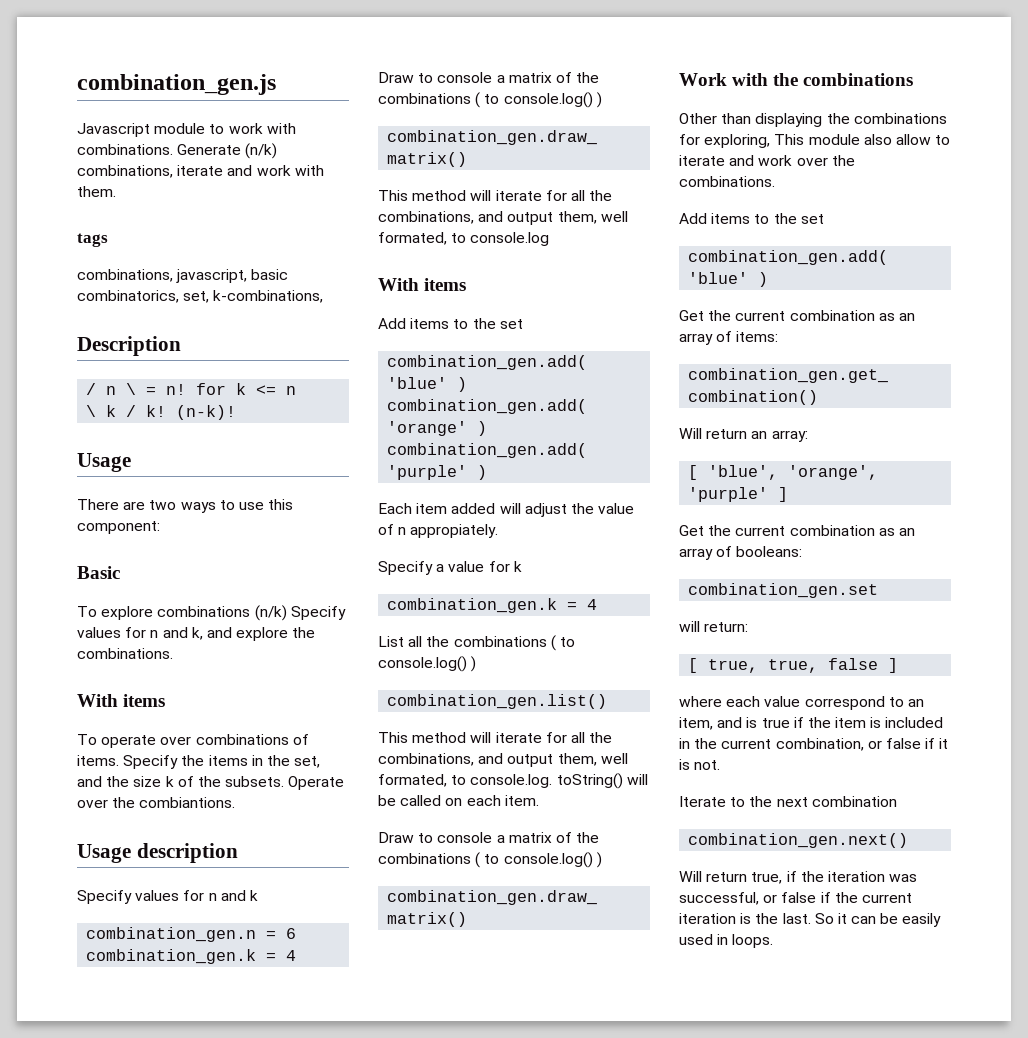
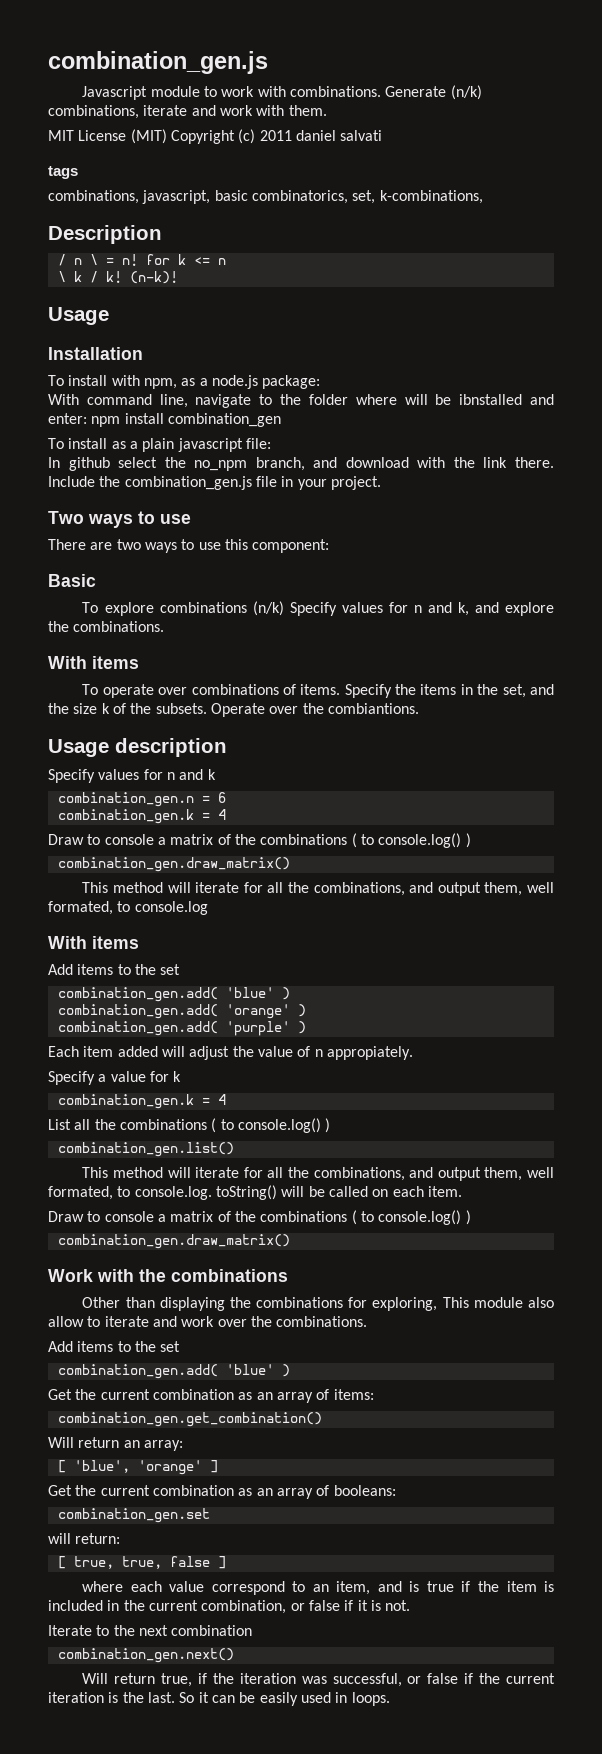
(116, 191) none -> [48,129,383,144] // MIT License (MIT) Copyright (c) 2011 daniel salvati
(131, 462) none -> [48,347,143,360] [48,375,321,389] [48,394,554,408] [48,413,281,427] [48,438,271,452] [48,457,555,471] [48,476,381,490] [48,511,191,528] // Installation // To install with npm, as a node.js package: // With command line, navigate to the folder where will be ibnstalled and enter: npm install combination_gen // To install as a plain javascript file: // In github select the no_npm branch, and download with the link there. Include the combination_gen.js file in your project. // Two ways to use
[788,465,879,480] [688,487,769,502] 'orange', 'purple' -> [137,1460,202,1475] 'orange'

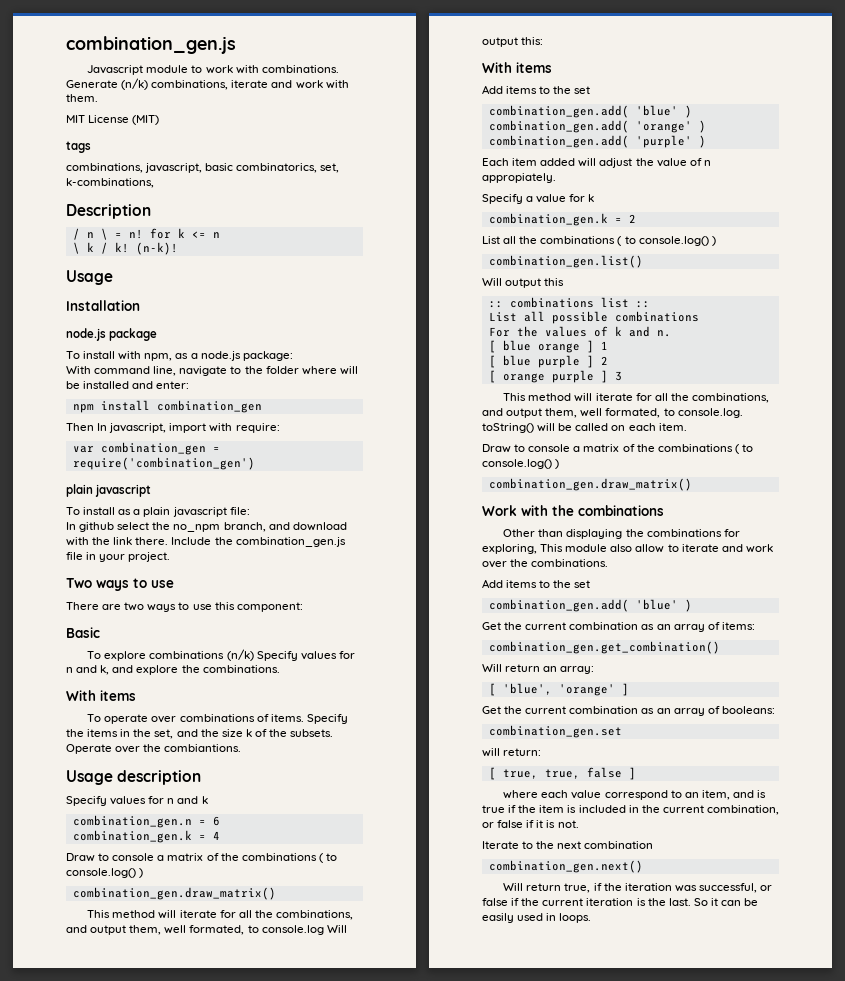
[170,129,383,144] Copyright (c) 2011 daniel salvati -> (160, 120) none
(143, 353) none -> [66,328,158,341] // node.js package
[459,394,523,405] ibnstalled -> [83,381,130,389] installed
(87, 418) none -> (190, 385) //
(281, 420) none -> [66,423,280,433] [72,442,220,455] [72,457,255,470] [66,484,152,497] // Then In javascript, import with require: // var combination_gen = require('combination_gen') // plain javascript
(208, 908) none -> [326,925,347,933] [482,37,544,47] Will output this:
[217,1094,226,1105] 4 -> [628,214,636,223] 2
(234, 1149) none -> [482,278,565,288] [488,297,650,308] [488,311,699,324] [488,326,671,337] [488,340,608,353] [488,355,608,368] [488,370,622,383] // Will output this // :: combinations list :: // List all possible combinations // For the values of k and n. // [ blue orange ] 1 // [ blue purple ] 2 // [ orange purple ] 3

